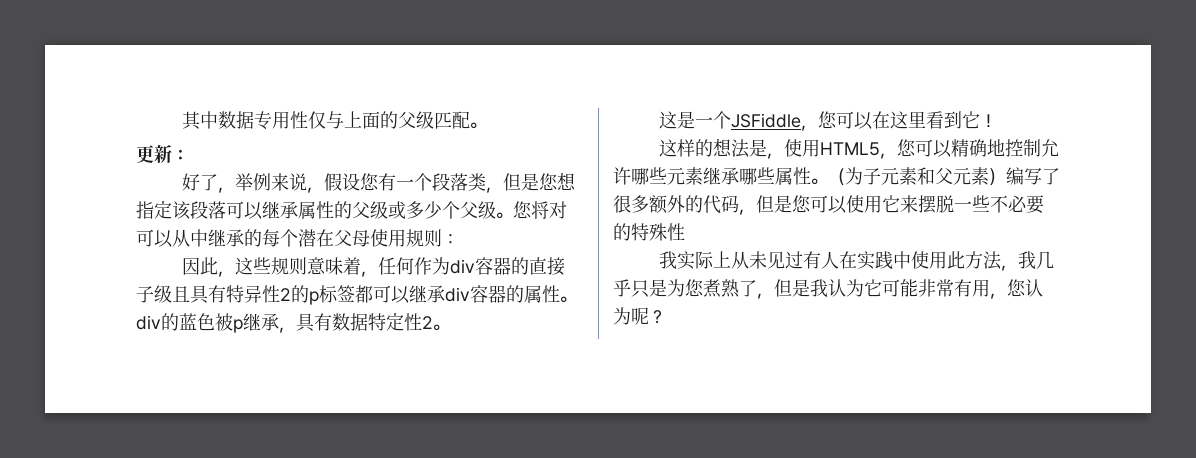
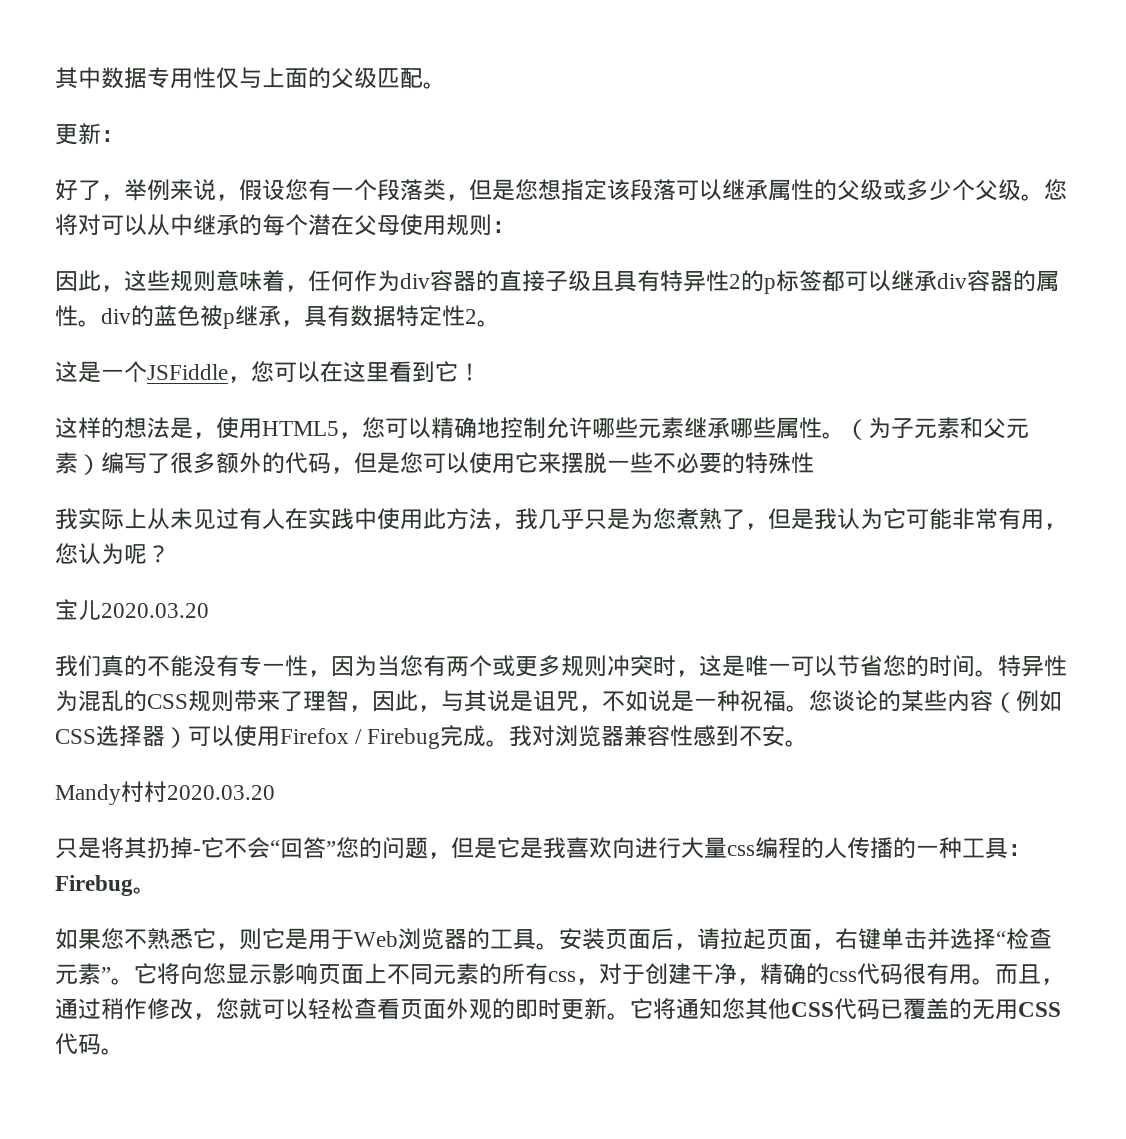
(666, 317) none -> [55,599,209,620] [55,655,1067,677] [55,690,1062,713] [55,725,809,749] [55,781,275,805] [55,837,1031,859] [55,875,156,896] [55,928,1052,950] [55,963,1064,985] [55,998,1061,1020] [55,1033,124,1055] // 宝儿2020.03.20 // 我们真的不能没有专一性，因为当您有两个或更多规则冲突时，这是唯一可以节省您的时间。特异性为混乱的CSS规则带来了理智，因此，与其说是诅咒，不如说是一种祝福。您谈论的某些内容（例如CSS选择器）可以使用Firefox / Firebug完成。我对浏览器兼容性感到不安。 // Mandy村村2020.03.20 // 只是将其扔掉-它不会“回答”您的问题，但是它是我喜欢向进行大量css编程的人传播的一种工具：Firebug。 // 如果您不熟悉它，则它是用于Web浏览器的工具。安装页面后，请拉起页面，右键单击并选择“检查元素”。它将向您显示影响页面上不同元素的所有css，对于创建干净，精确的css代码很有用。而且，通过稍作修改，您就可以轻松查看页面外观的即时更新。它将通知您其他CSS代码已覆盖的无用CSS代码。

